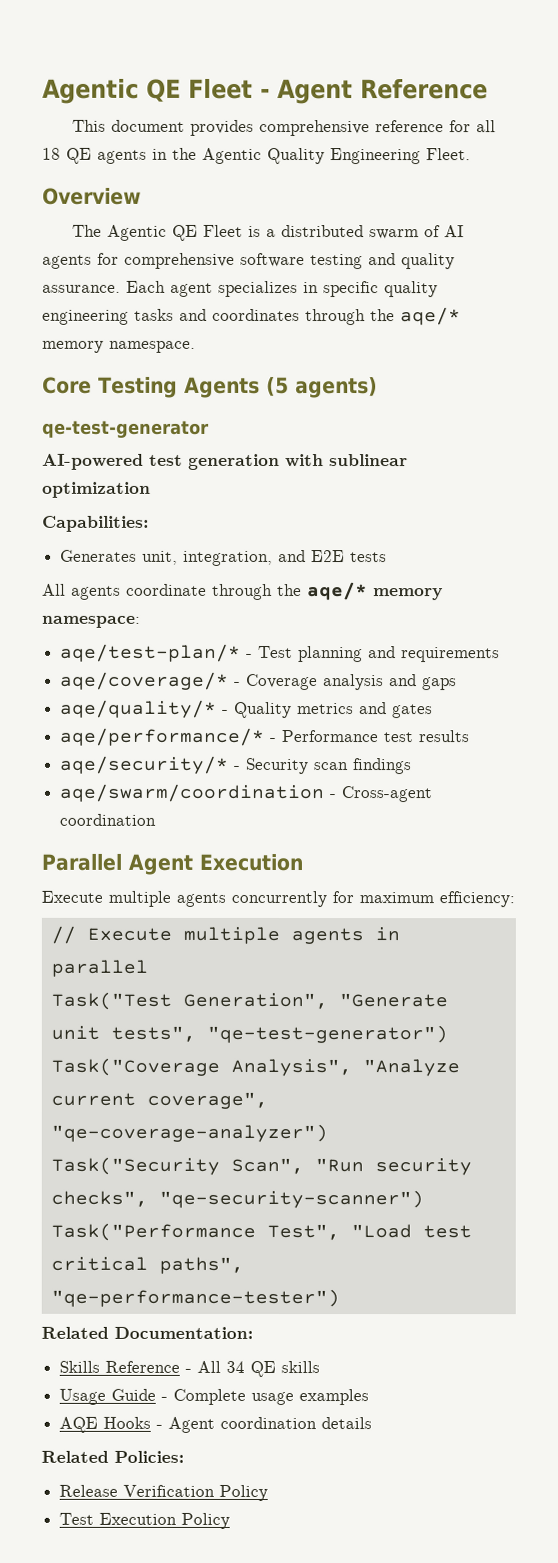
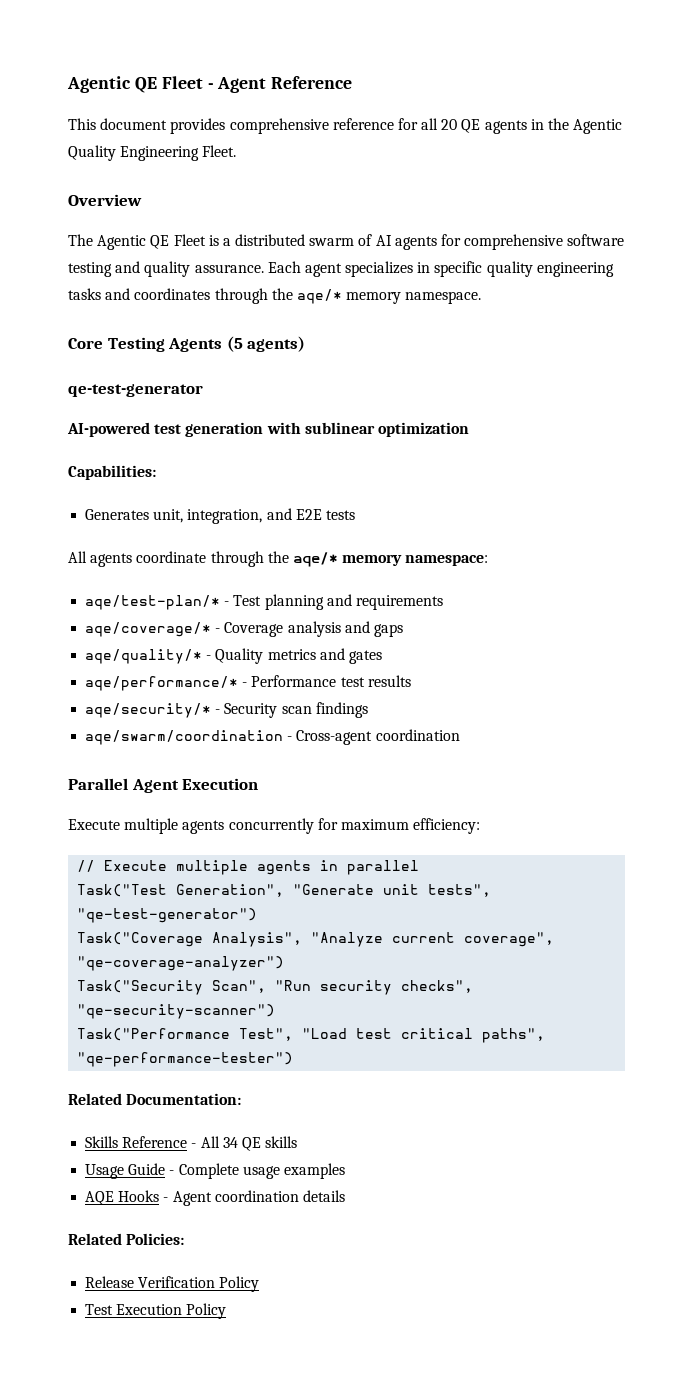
[42,147,61,160] 18 -> [441,119,458,130] 20

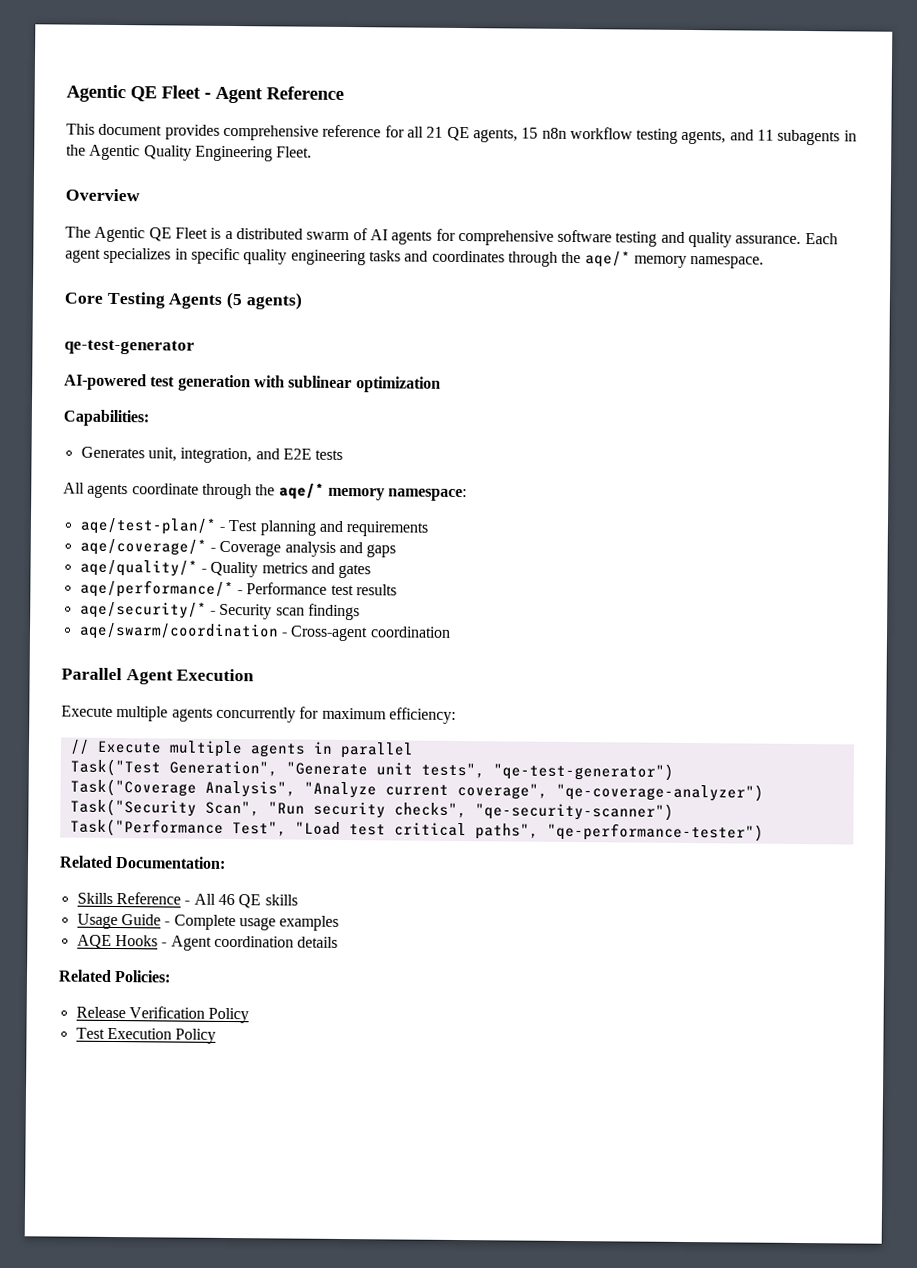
[441,119,527,134] 20 QE agents -> [426,126,841,146] 21 QE agents, 15 n8n workflow testing agents, and 11 subagents
[222,1137,238,1148] 34 -> [217,893,235,906] 46

